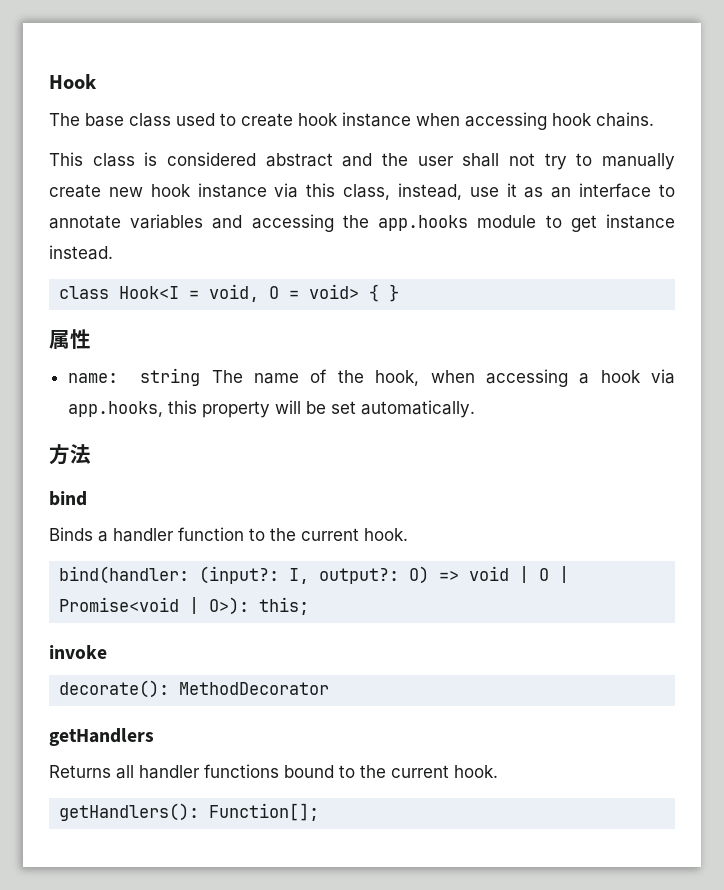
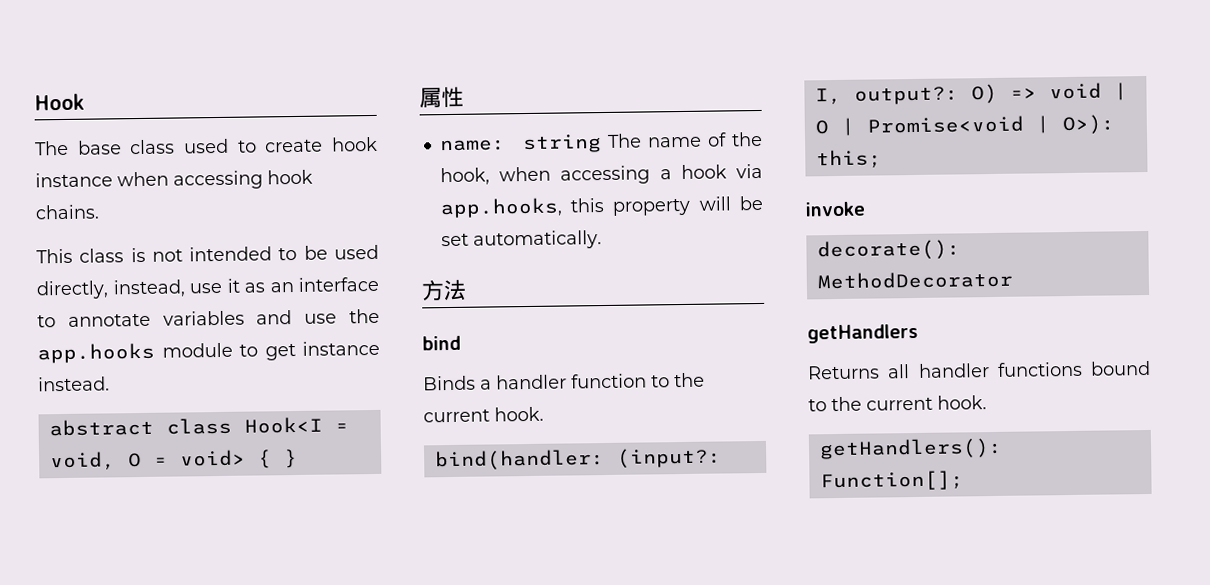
[167,152,675,170] [49,183,391,200] considered abstract and the user shall not try to manually create new hook instance via this class, -> [151,244,379,262] [36,280,109,300] not intended to be used directly,
[251,214,334,232] accessing -> [304,313,338,324] use
(113, 252) none -> [48,418,154,437] abstract

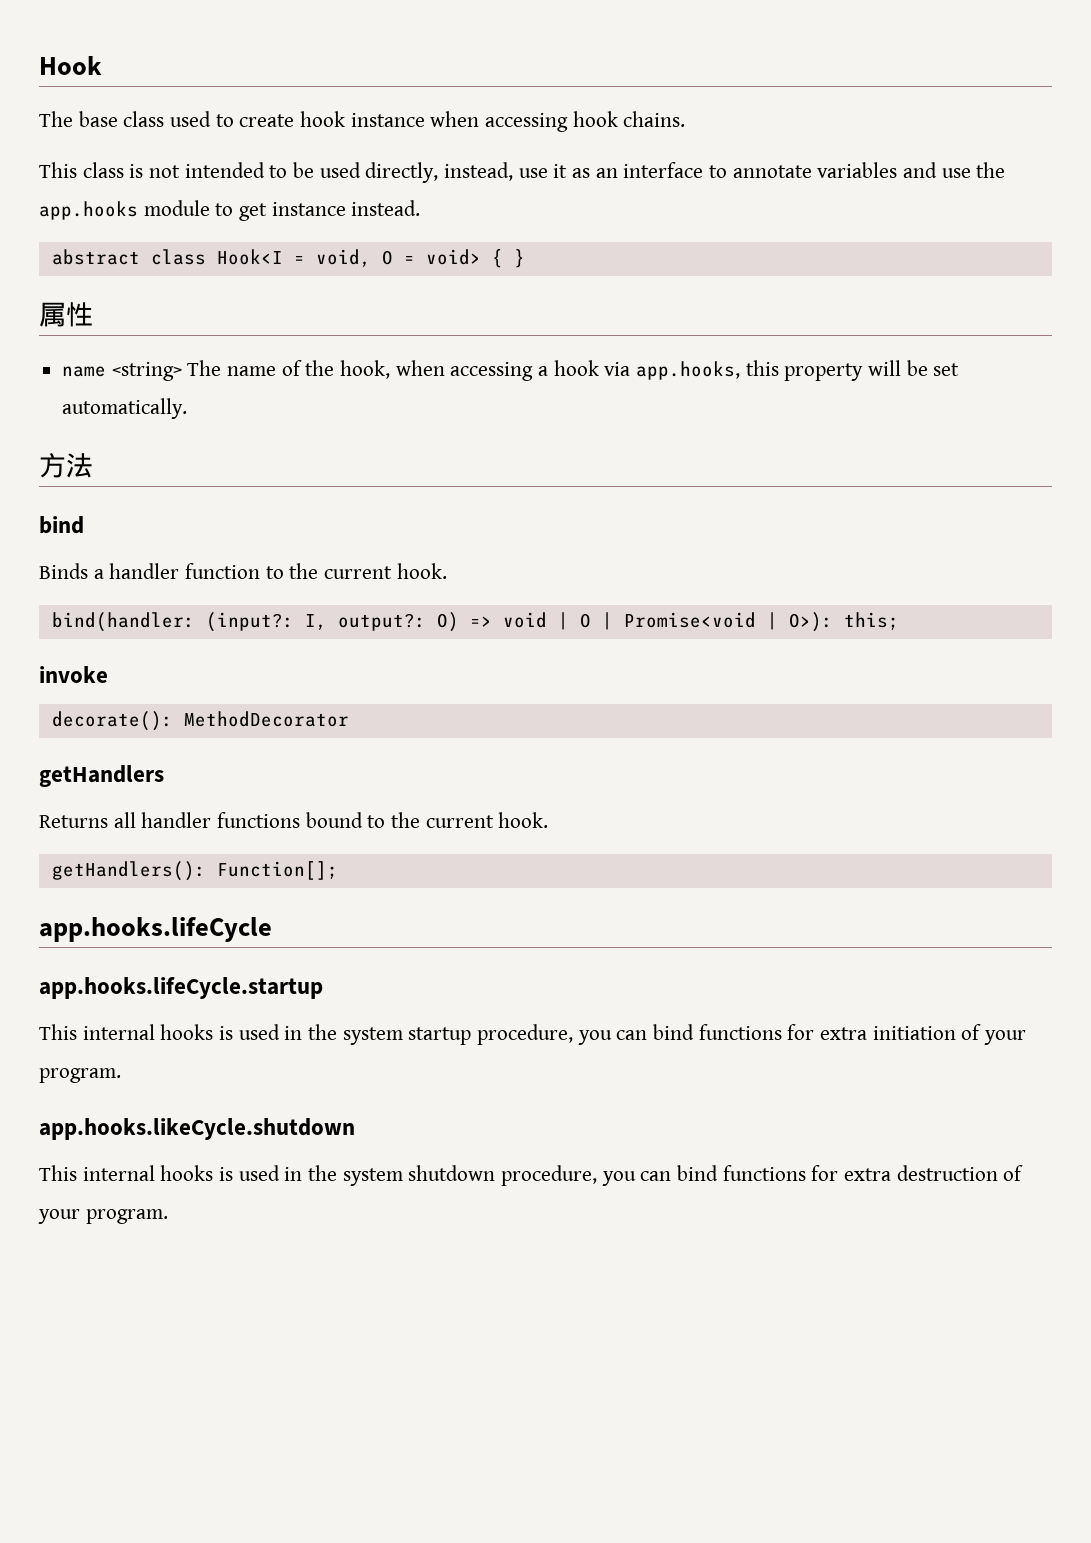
[439,134,602,154] name: string -> [62,362,182,381] name <string>
(964, 481) none -> [39,917,272,942] [39,977,323,999] [39,1024,1027,1045] [39,1068,121,1083] [39,1118,355,1140] [39,1165,1024,1186] [38,1209,168,1224] // app.hooks.lifeCycle // app.hooks.lifeCycle.startup // This internal hooks is used in the system startup procedure, you can bind functions for extra initiation of your program. // app.hooks.likeCycle.shutdown // This internal hooks is used in the system shutdown procedure, you can bind functions for extra destruction of your program.

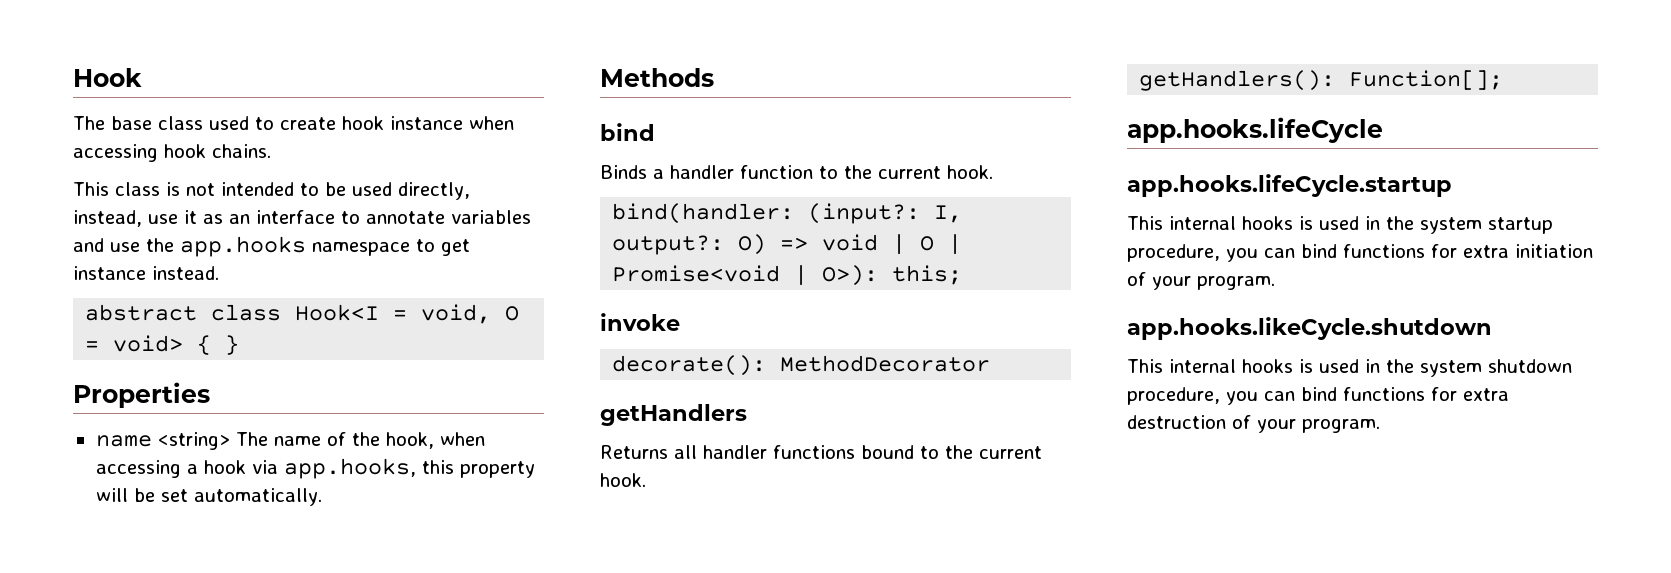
[143,200,210,216] module -> [312,242,410,256] namespace
[39,302,93,327] 属性 -> [73,382,210,408] Properties
[39,453,93,478] 方法 -> [600,68,714,87] Methods

